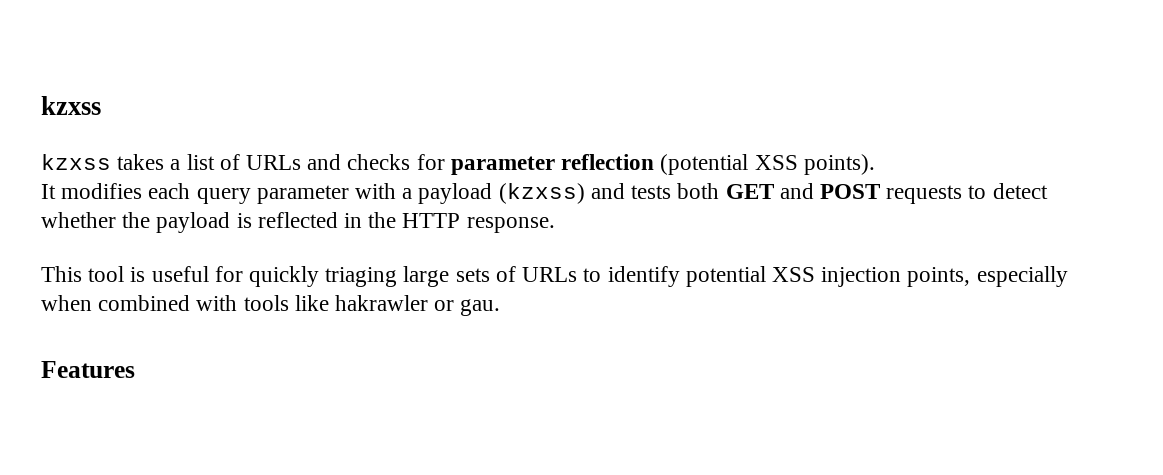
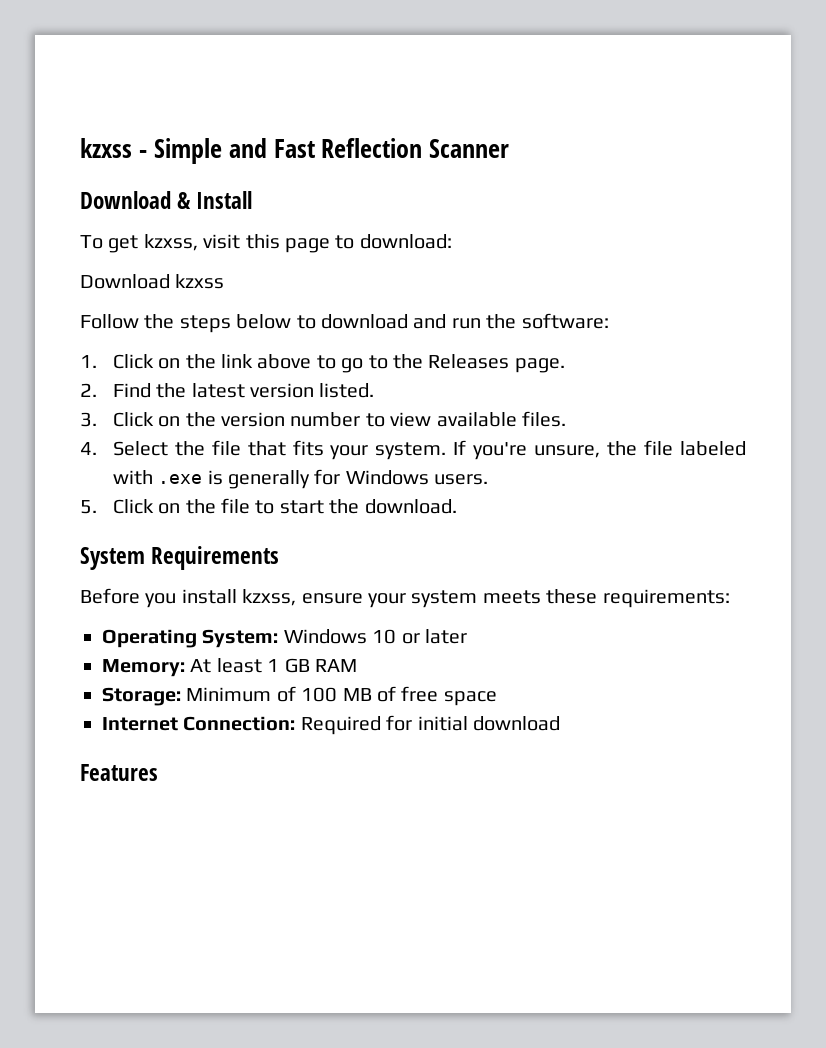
[41,96,101,115] [41,154,875,175] [41,183,1048,204] [41,212,555,233] [41,266,1068,287] [41,295,501,316] kzxss // kzxss takes a list of URLs and checks for parameter reflection (potential XSS points). // It modifies each query parameter with a payload (kzxss) and tests both GET and POST requests to detect whether the payload is reflected in the HTTP response. // This tool is useful for quickly triaging large sets of URLs to identify potential XSS injection points, especially when combined with tools like hakrawler or gau. -> [80,138,510,164] [80,191,253,209] [80,234,452,253] [80,274,225,289] [80,313,609,333] [80,354,565,373] [80,383,375,398] [80,411,566,427] [80,440,747,460] [112,469,489,489] [80,498,457,514] [80,546,280,570] [80,588,730,608] [102,629,467,648] [102,658,357,677] [102,686,497,706] [102,715,560,735] kzxss - Simple and Fast Reflection Scanner // Download & Install // To get kzxss, visit this page to download: // Download kzxss // Follow the steps below to download and run the software: // 1. Click on the link above to go to the Releases page. // 2. Find the latest version listed. // 3. Click on the version number to view available files. // 4. Select the file that fits your system. If you're unsure, the file labeled with .exe is generally for Windows users. // 5. Click on the file to start the download. // System Requirements // Before you install kzxss, ensure your system meets these requirements: // Operating System: Windows 10 or later // Memory: At least 1 GB RAM // Storage: Minimum of 100 MB of free space // Internet Connection: Required for initial download

